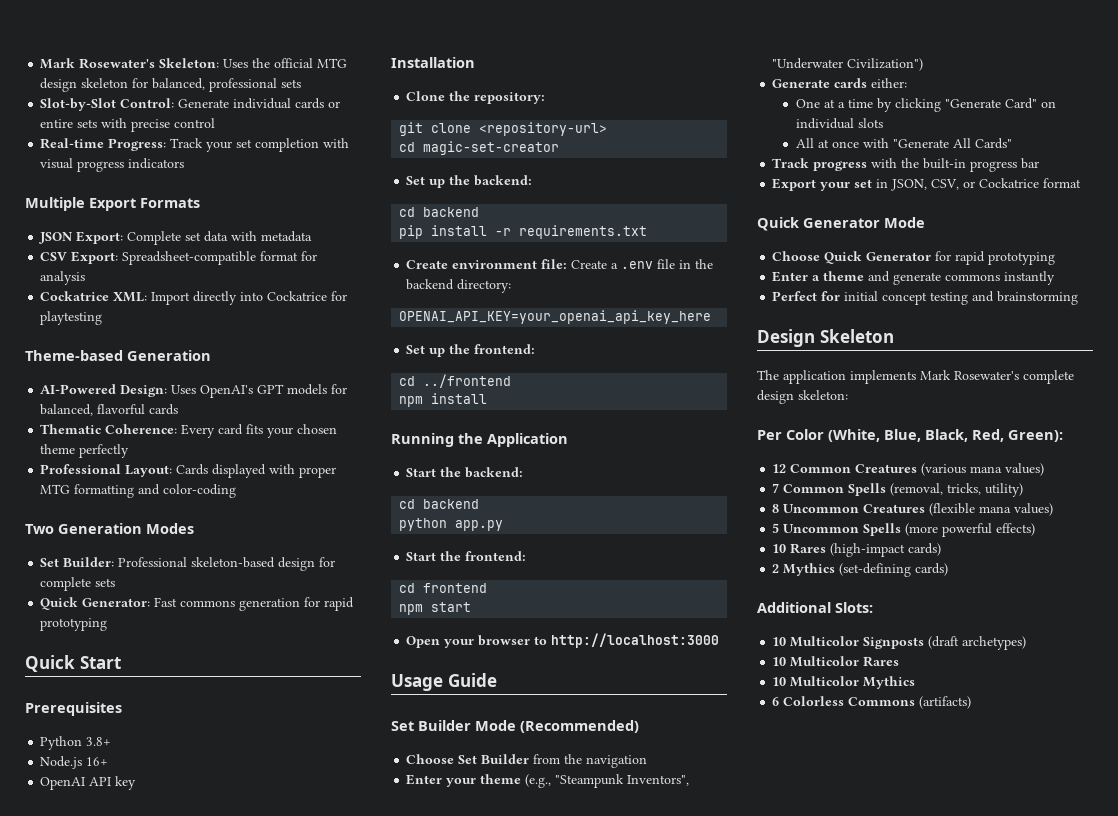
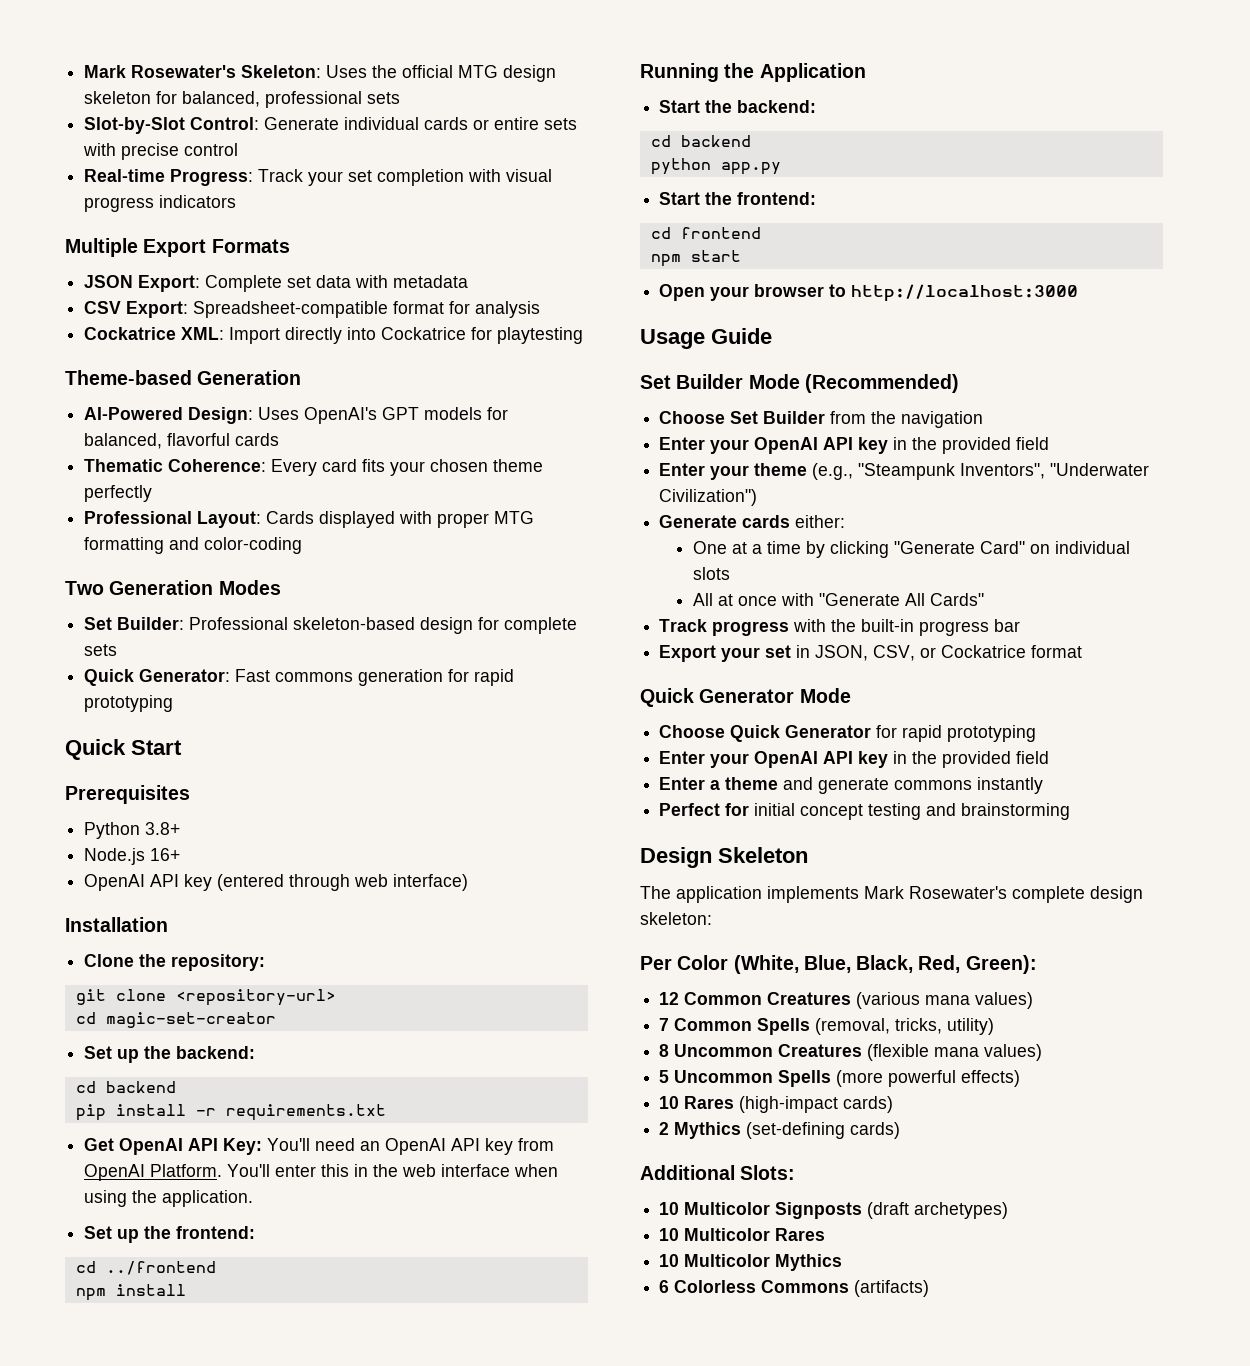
(137, 783) none -> [217,874,469,891] (entered through web interface)
[406,259,714,269] [406,279,512,293] [399,310,712,324] Create environment file: Create a .env file in the backend directory: // OPENAI_API_KEY=your_openai_api_key_here -> [84,1138,555,1155] [84,1164,559,1181] [84,1190,254,1207] Get OpenAI API Key: You'll need an OpenAI API key from OpenAI Platform. You'll enter this in the web interface when using the application.
(648, 761) none -> [659,437,1050,454] // Enter your OpenAI API key in the provided field
(1056, 258) none -> [659,751,1050,768] // Enter your OpenAI API key in the provided field

